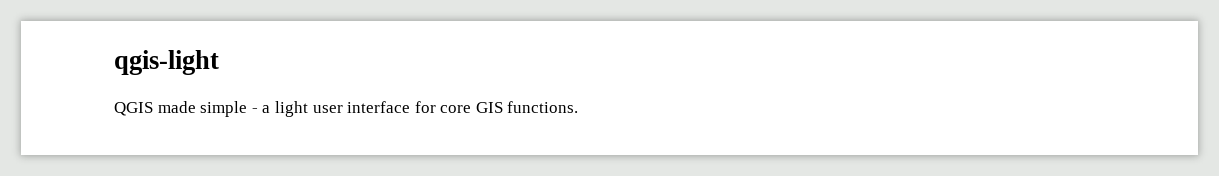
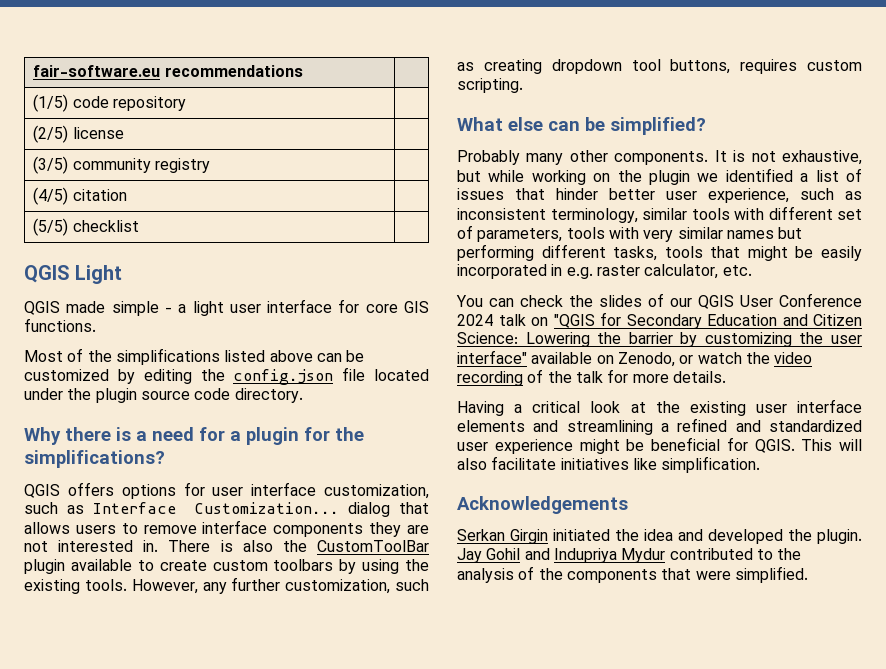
[114,50,219,75] qgis-light -> [33,65,303,77] [33,94,186,112] [33,125,124,143] [33,156,210,174] [33,187,127,205] [33,218,139,236] [24,265,123,284] fair-software.eu recommendations | // (1/5) code repository | // (2/5) license | // (3/5) community registry | // (4/5) citation | // (5/5) checklist | // QGIS Light
(579, 107) none -> [24,348,365,365] [24,367,429,385] [24,388,303,403] [24,427,364,445] [24,450,165,468] [24,482,430,499] [24,502,430,517] [24,520,429,537] [24,540,429,552] [24,559,429,574] [24,577,429,594] [457,59,862,74] [457,78,523,93] [457,117,706,135] [457,150,862,165] [457,168,862,185] [457,188,862,203] [457,206,862,223] [457,225,803,242] [457,244,862,261] [457,264,752,279] [456,293,862,309] [457,312,862,329] [457,332,862,347] [457,350,813,367] [457,369,726,386] [457,399,862,416] [457,418,862,435] [457,437,862,454] [457,456,761,473] [457,496,628,514] [457,529,862,544] [457,548,802,563] [457,566,808,583] // Most of the simplifications listed above can be customized by editing the config.json file located under the plugin source code directory. // Why there is a need for a plugin for the simplifications? // QGIS offers options for user interface customization, such as Interface Customization... dialog that allows users to remove interface components they are not interested in. There is also the CustomToolBar plugin available to create custom toolbars by using the existing tools. However, any further customization, such as creating dropdown tool buttons, requires custom scripting. // What else can be simplified? // Probably many other components. It is not exhaustive, but while working on the plugin we identified a list of issues that hinder better user experience, such as inconsistent terminology, similar tools with different set of parameters, tools with very similar names but performing different tasks, tools that might be easily incorporated in e.g. raster calculator, etc. // You can check the slides of our QGIS User Conference 2024 talk on "QGIS for Secondary Education and Citizen Science: Lowering the barrier by customizing the user interface" available on Zenodo, or watch the video recording of the talk for more details. // Having a critical look at the existing user interface elements and streamlining a refined and standardized user experience might be beneficial for QGIS. This will also facilitate initiatives like simplification. // Acknowledgements // Serkan Girgin initiated the idea and developed the plugin. Jay Gohil and Indupriya Mydur contributed to the analysis of the components that were simplified.

